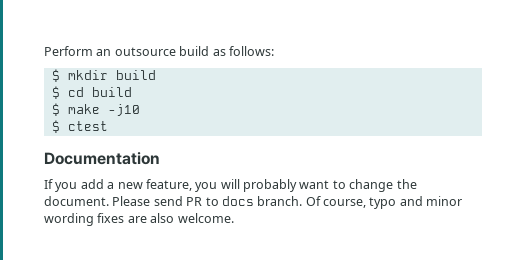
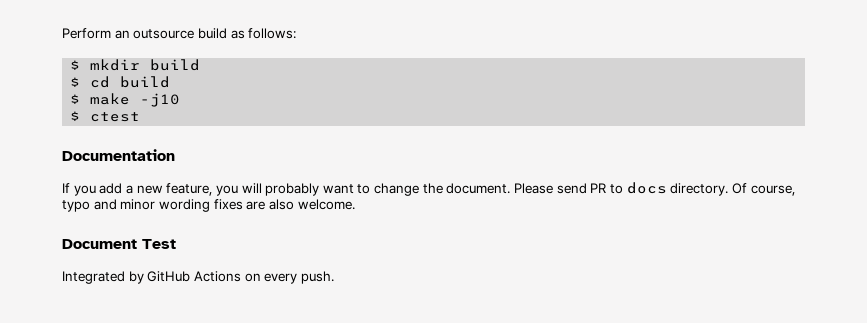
[257,196,303,206] branch. -> [670,183,729,196] directory.
(234, 218) none -> [62,239,176,249] [62,271,334,284] // Document Test // Integrated by GitHub Actions on every push.

